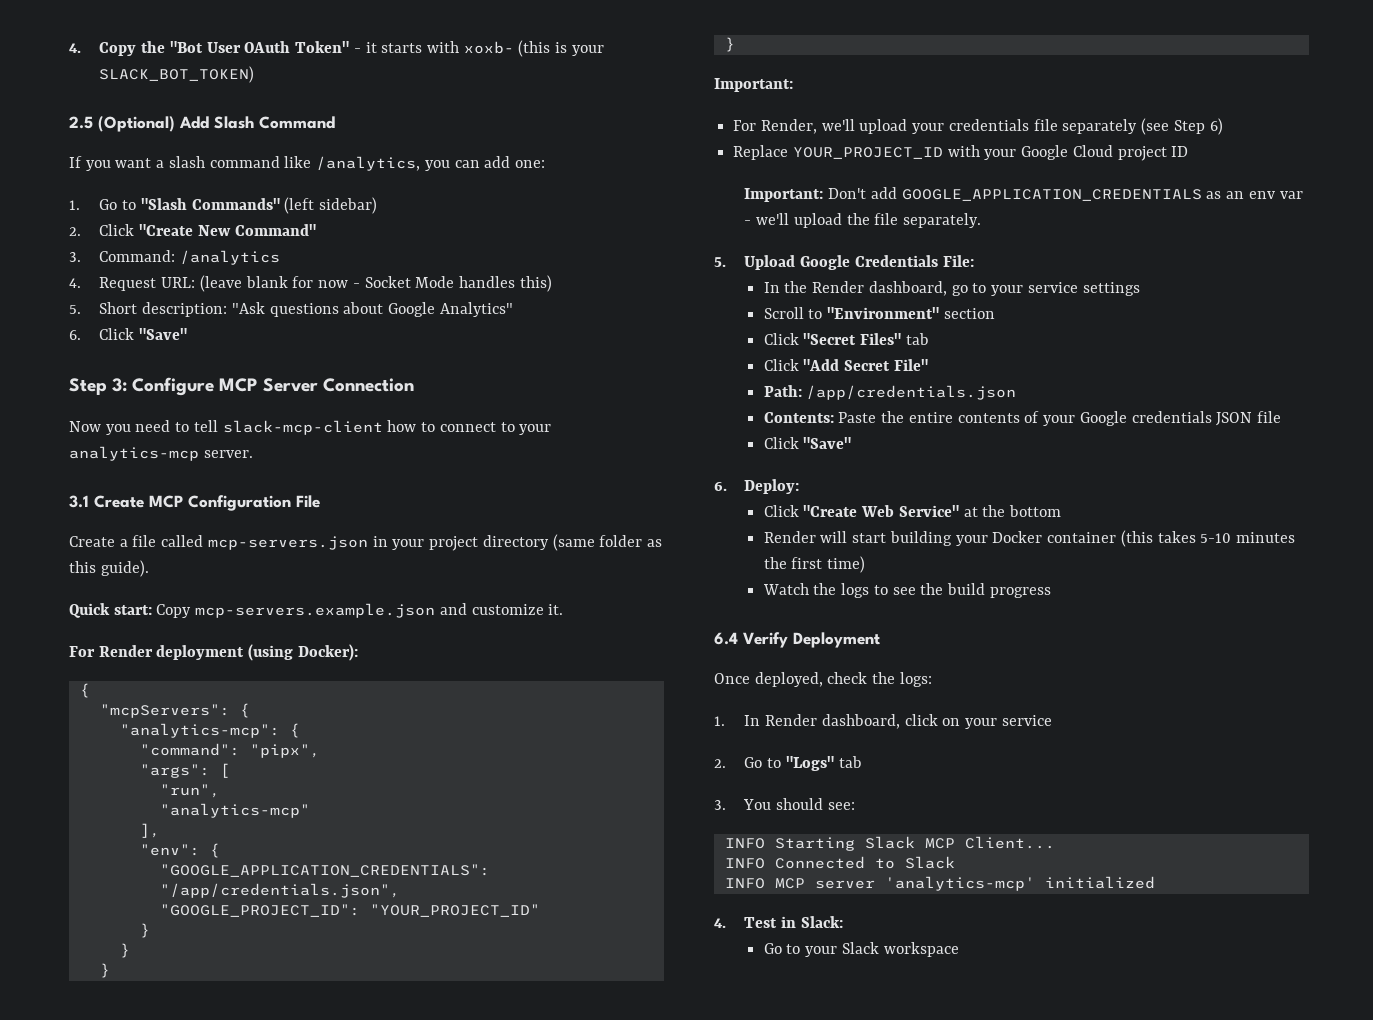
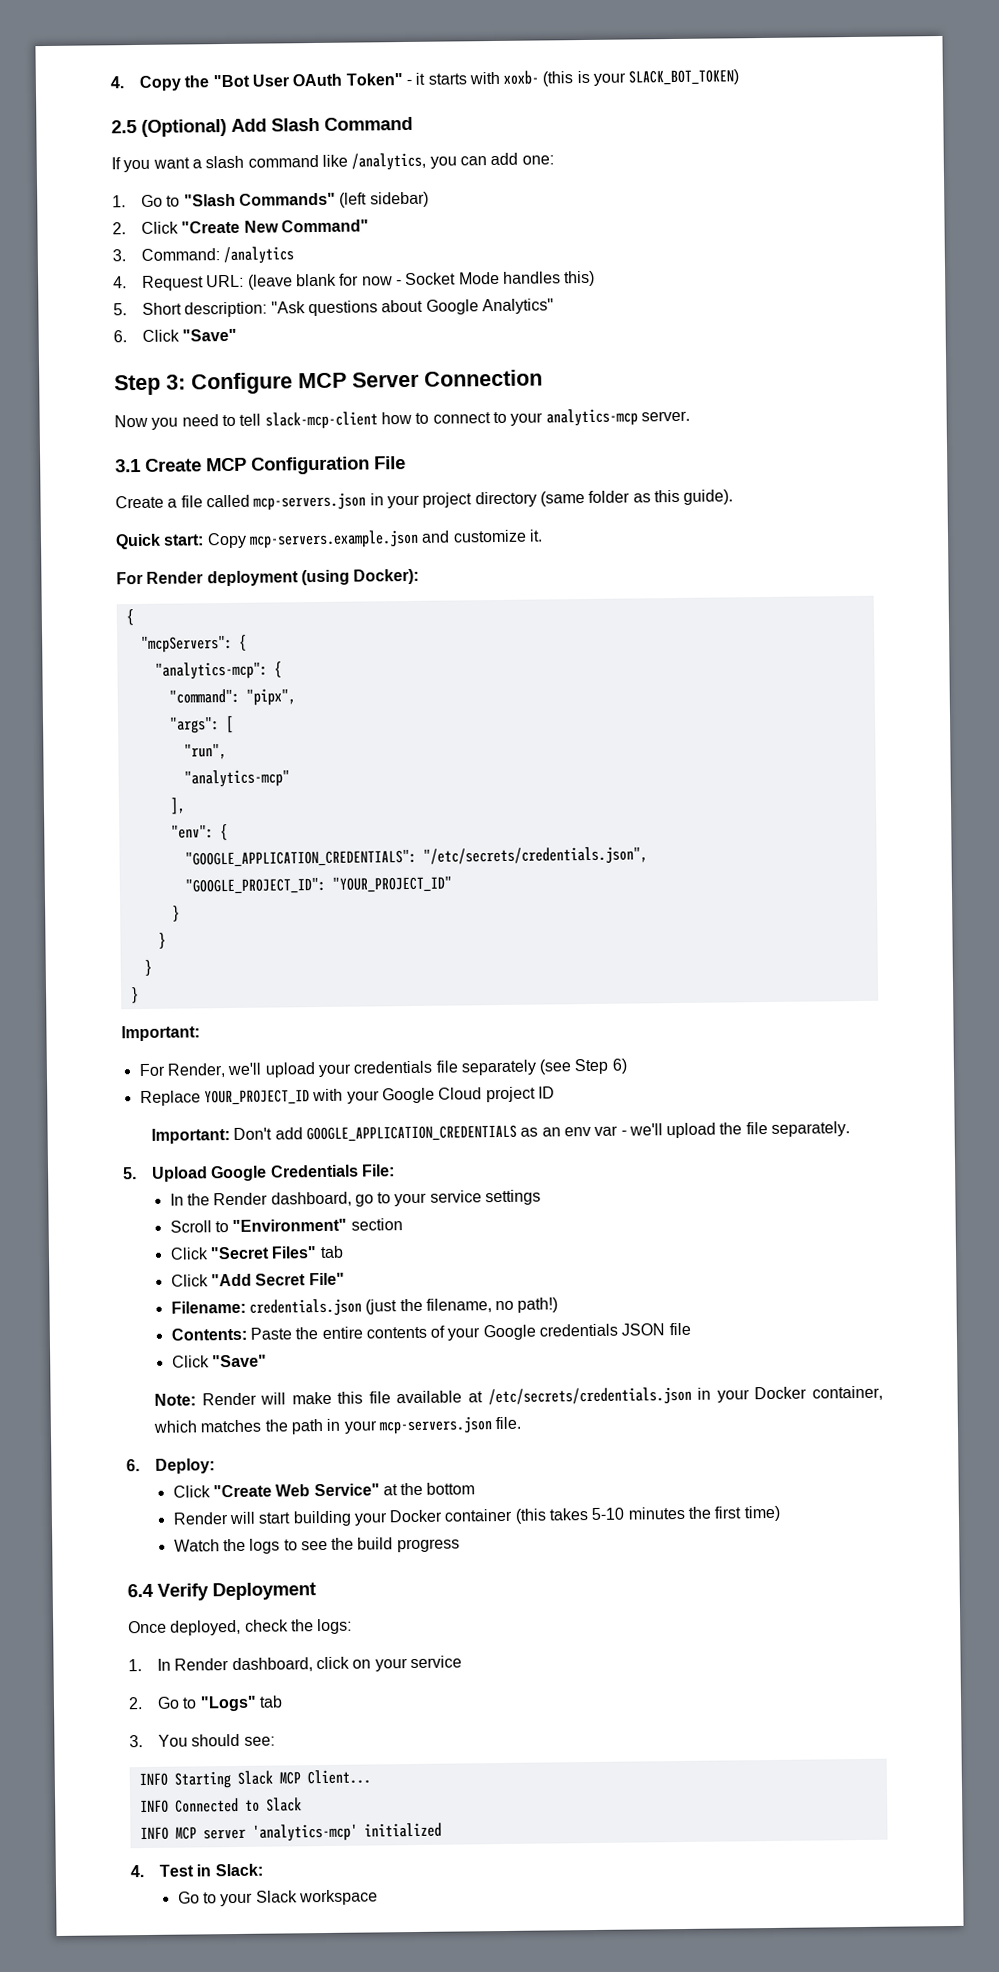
[159,883,400,898] "/app/credentials.json", -> [422,846,648,866] "/etc/secrets/credentials.json",
[763,385,1017,400] Path: /app/credentials.json -> [170,1297,559,1317] Filename: credentials.json (just the filename, no path!)
(852, 443) none -> [153,1385,883,1407] [152,1416,522,1435] // Note: Render will make this file available at /etc/secrets/credentials.json in your Docker container, which matches the path in your mcp-servers.json file.

